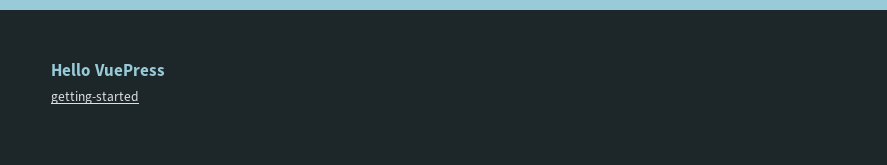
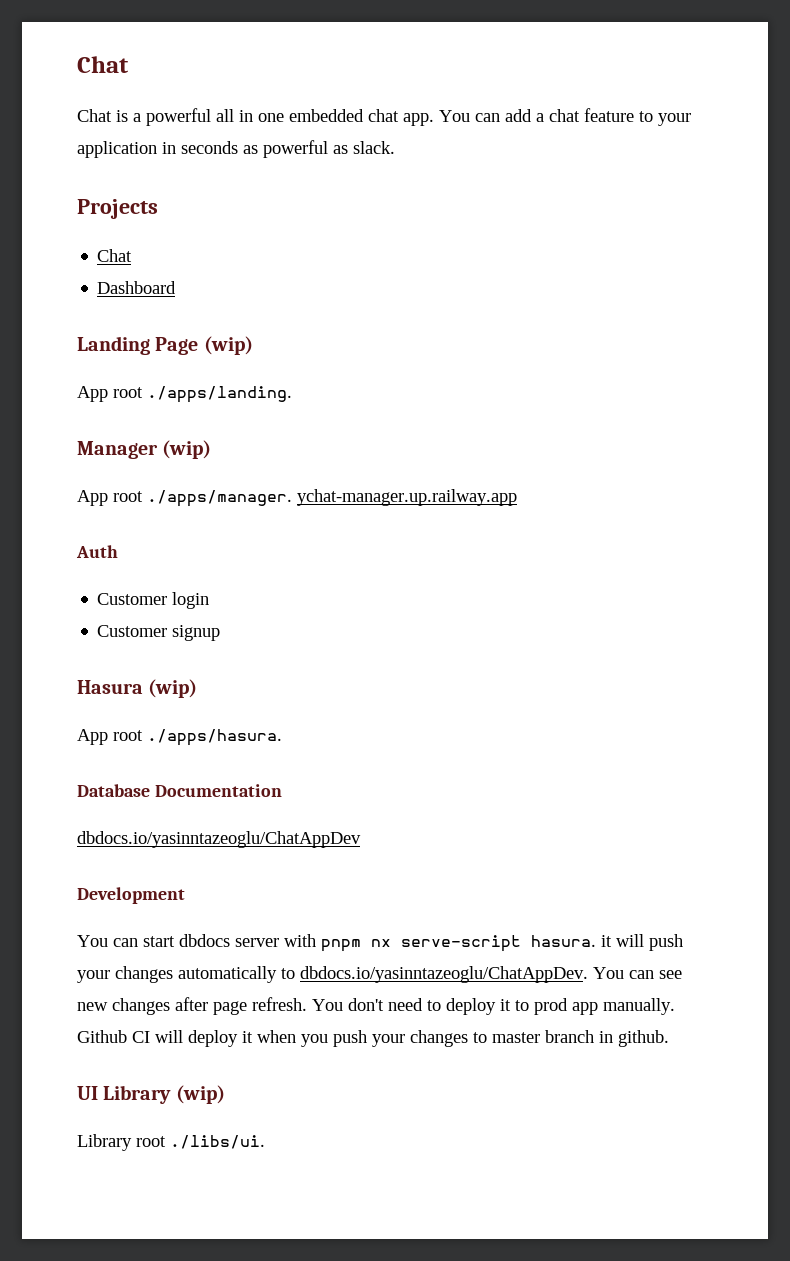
[51,63,165,76] [51,91,139,104] Hello VuePress // getting-started -> [77,56,129,73] [77,108,691,126] [77,140,395,158] [77,199,158,219] [97,249,133,262] [97,281,177,294] [77,336,253,355] [77,386,292,403] [77,440,212,459] [77,489,517,507] [76,545,118,558] [97,592,210,609] [97,625,221,641] [77,679,198,698] [77,729,282,746] [77,784,282,797] [77,831,361,848] [77,887,185,904] [77,934,683,952] [77,966,682,983] [77,997,675,1015] [77,1030,669,1047] [77,1085,225,1104] [77,1134,265,1151] Chat // Chat is a powerful all in one embedded chat app. You can add a chat feature to your application in seconds as powerful as slack. // Projects // Chat // Dashboard // Landing Page (wip) // App root ./apps/landing. // Manager (wip) // App root ./apps/manager. ychat-manager.up.railway.app // Auth // Customer login // Customer signup // Hasura (wip) // App root ./apps/hasura. // Database Documentation // dbdocs.io/yasinntazeoglu/ChatAppDev // Development // You can start dbdocs server with pnpm nx serve-script hasura. it will push your changes automatically to dbdocs.io/yasinntazeoglu/ChatAppDev. You can see new changes after page refresh. You don't need to deploy it to prod app manually. Github CI will deploy it when you push your changes to master branch in github. // UI Library (wip) // Library root ./libs/ui.

